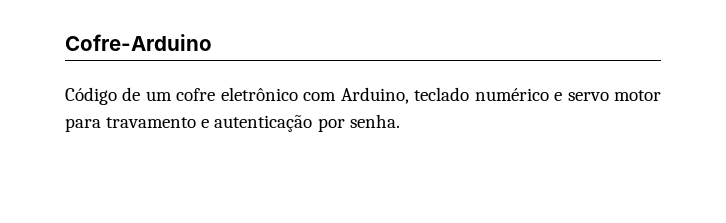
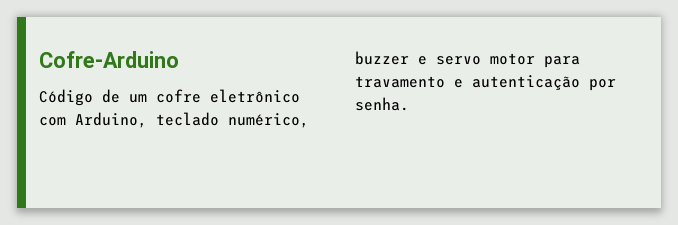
[474,88,549,101] numérico -> [228,113,309,128] [355,51,409,65] numérico, buzzer

